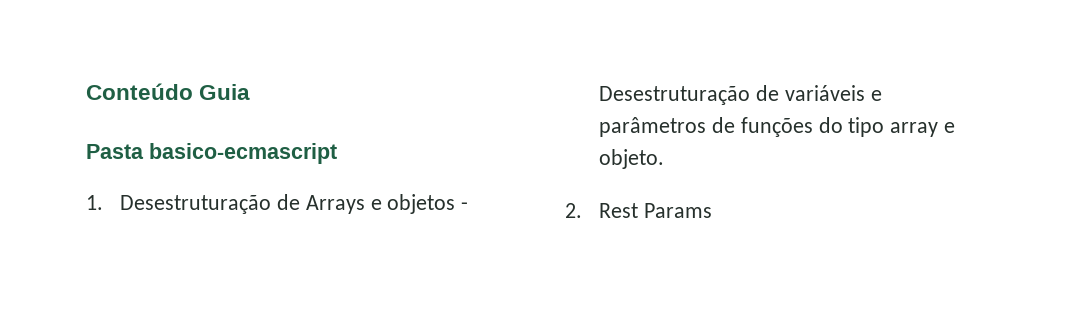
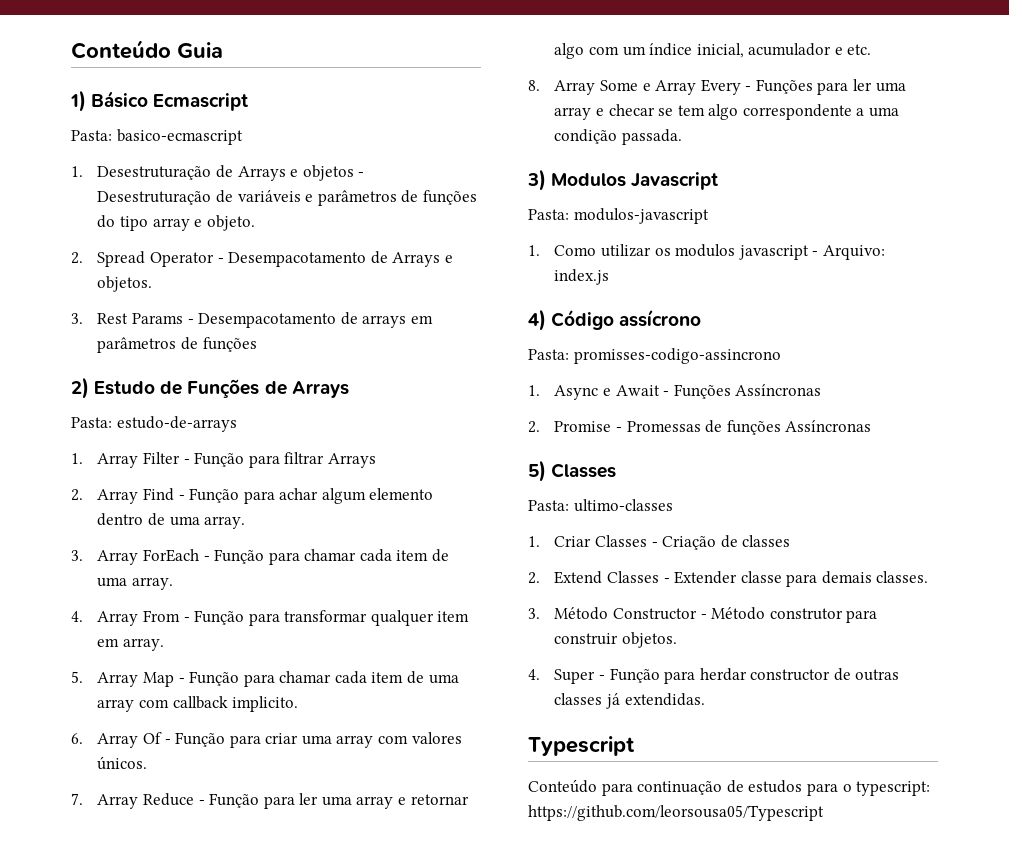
[86,144,144,159] Pasta -> [70,90,249,112] [71,130,112,141] 1) Básico Ecmascript // Pasta:
[599,203,712,218] Rest Params -> [97,251,453,267] [97,276,153,292] [71,312,433,328] [97,337,257,353] [71,377,349,399] [71,416,237,432] [71,452,376,468] [71,488,434,504] [97,513,246,529] [71,549,450,565] [97,577,173,590] [71,610,470,626] [97,638,164,651] [71,671,459,687] [97,696,299,712] [71,732,462,748] [97,756,148,770] [71,793,469,809] [554,43,872,59] [528,79,906,95] [554,104,900,120] [554,129,682,145] [527,169,719,191] [528,208,709,224] [528,244,885,260] [554,269,610,285] [528,309,702,331] [528,348,781,364] [528,384,822,400] [528,420,872,435] [528,460,617,482] [528,499,673,512] [528,535,791,550] [528,571,929,587] [528,607,878,623] [554,632,677,648] [528,668,900,684] [554,693,705,709] [528,736,635,756] [528,779,931,796] [528,805,824,821] Spread Operator - Desempacotamento de Arrays e objetos. // 3. Rest Params - Desempacotamento de arrays em parâmetros de funções // 2) Estudo de Funções de Arrays // Pasta: estudo-de-arrays // 1. Array Filter - Função para filtrar Arrays // 2. Array Find - Função para achar algum elemento dentro de uma array. // 3. Array ForEach - Função para chamar cada item de uma array. // 4. Array From - Função para transformar qualquer item em array. // 5. Array Map - Função para chamar cada item de uma array com callback implicito. // 6. Array Of - Função para criar uma array com valores únicos. // 7. Array Reduce - Função para ler uma array e retornar algo com um índice inicial, acumulador e etc. // 8. Array Some e Array Every - Funções para ler uma array e checar se tem algo correspondente a uma condição passada. // 3) Modulos Javascript // Pasta: modulos-javascript // 1. Como utilizar os modulos javascript - Arquivo: index.js // 4) Código assícrono // Pasta: promisses-codigo-assincrono // 1. Async e Await - Funções Assíncronas // 2. Promise - Promessas de funções Assíncronas // 5) Classes // Pasta: ultimo-classes // 1. Criar Classes - Criação de classes // 2. Extend Classes - Extender classe para demais classes. // 3. Método Constructor - Método construtor para construir objetos. // 4. Super - Função para herdar constructor de outras classes já extendidas. // Typescript // Conteúdo para continuação de estudos para o typescript: https://github.com/leorsousa05/Typescript

